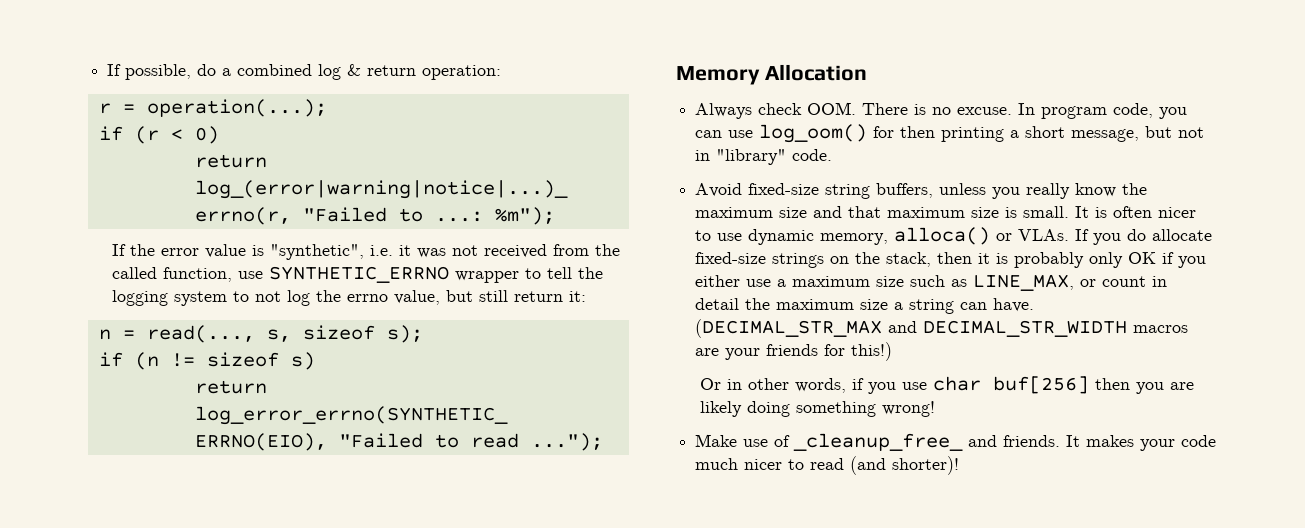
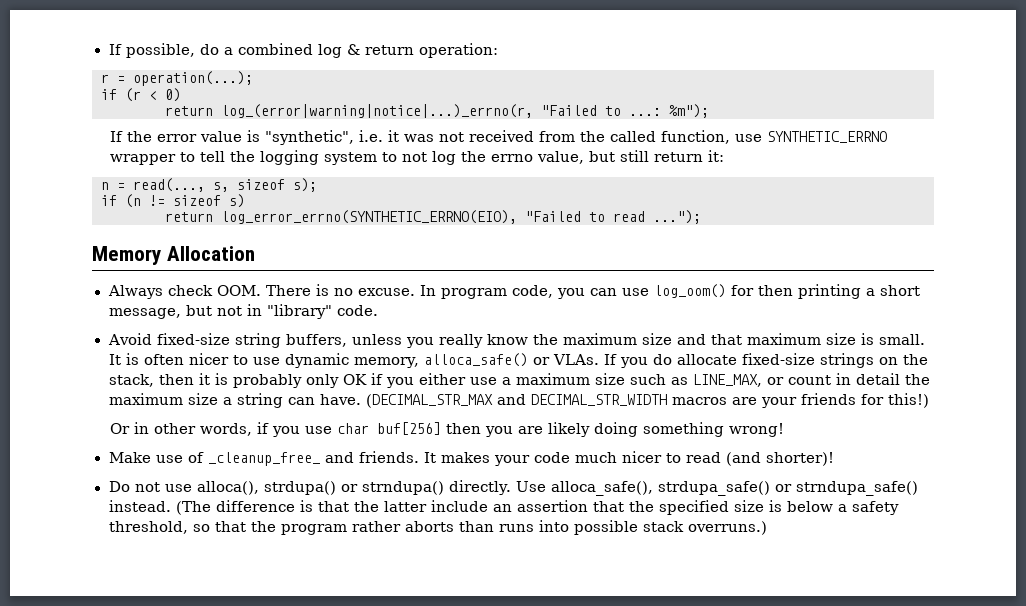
[894,227,991,245] alloca() -> [424,353,529,367] alloca_safe()
(960, 465) none -> [108,480,919,496] [108,500,899,515] [108,520,767,535] // Do not use alloca(), strdupa() or strndupa() directly. Use alloca_safe(), strdupa_safe() or strndupa_safe() instead. (The difference is that the latter include an assertion that the specified size is below a safety threshold, so that the program rather aborts than runs into possible stack overruns.)

